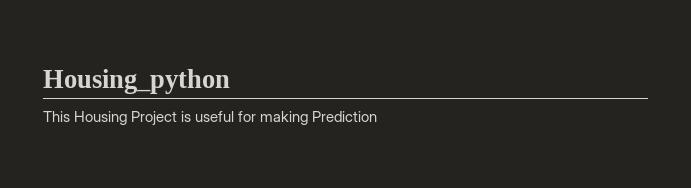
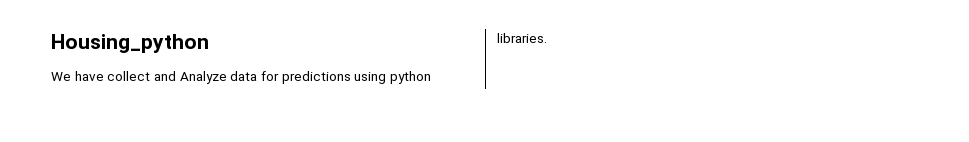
[43,111,378,126] This Housing Project is useful for making Prediction -> [51,71,431,84] [497,33,547,43] We have collect and Analyze data for predictions using python libraries.

